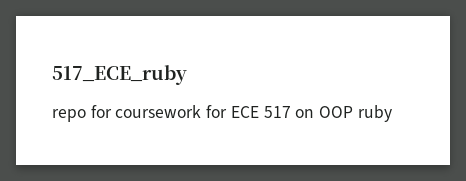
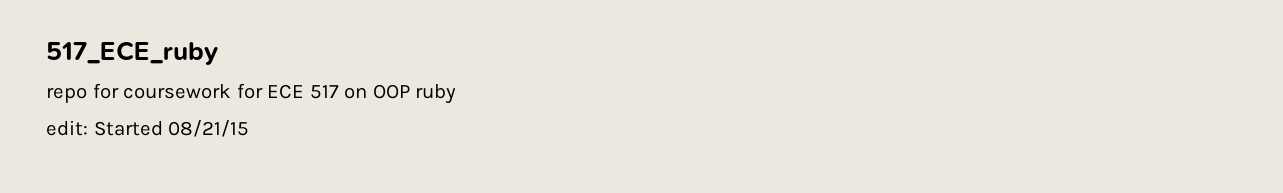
(392, 113) none -> [46,120,250,137] // edit: Started 08/21/15

